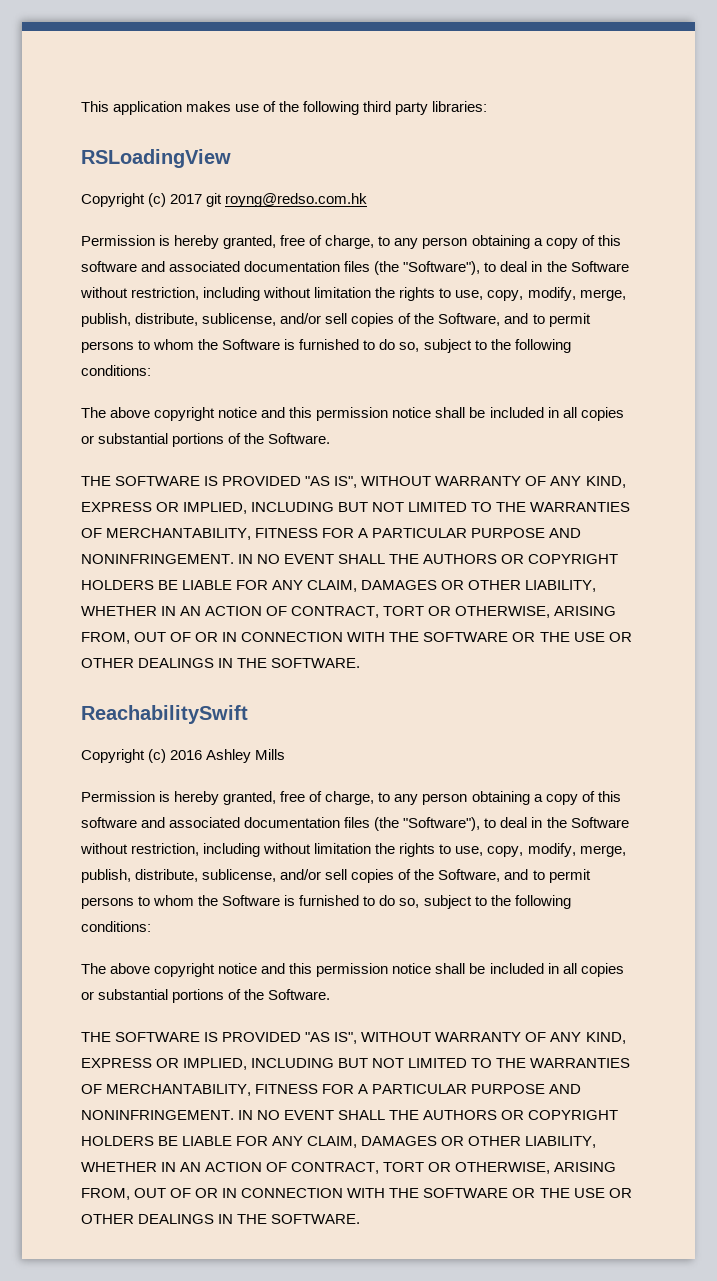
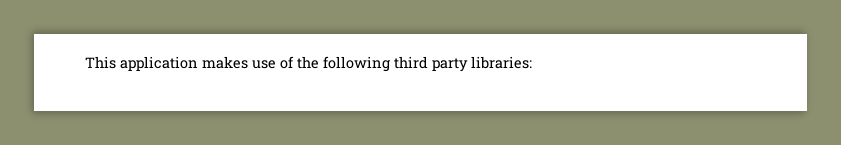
[81,149,231,168] [81,193,368,207] [81,235,621,249] [81,261,629,275] [80,287,626,301] [81,313,591,327] [81,339,571,353] [81,365,151,376] [81,407,624,421] [81,433,331,447] [81,476,626,488] [81,502,631,514] [81,528,582,540] [81,554,619,564] [81,580,597,592] [81,606,617,618] [81,632,632,644] [81,658,361,668] [81,705,248,724] [81,749,286,763] [81,791,621,805] [81,817,629,831] [80,843,626,857] [81,869,591,883] [81,895,571,909] [81,921,151,932] [81,963,624,977] [81,989,331,1003] [81,1032,626,1044] [81,1058,631,1070] [81,1084,582,1096] [81,1110,619,1120] [81,1136,597,1148] [81,1162,617,1174] [81,1188,632,1200] [81,1214,361,1224] // RSLoadingView // Copyright (c) 2017 git royng@redso.com.hk // Permission is hereby granted, free of charge, to any person obtaining a copy of this software and associated documentation files (the "Software"), to deal in the Software without restriction, including without limitation the rights to use, copy, modify, merge, publish, distribute, sublicense, and/or sell copies of the Software, and to permit persons to whom the Software is furnished to do so, subject to the following conditions: // The above copyright notice and this permission notice shall be included in all copies or substantial portions of the Software. // THE SOFTWARE IS PROVIDED "AS IS", WITHOUT WARRANTY OF ANY KIND, EXPRESS OR IMPLIED, INCLUDING BUT NOT LIMITED TO THE WARRANTIES OF MERCHANTABILITY, FITNESS FOR A PARTICULAR PURPOSE AND NONINFRINGEMENT. IN NO EVENT SHALL THE AUTHORS OR COPYRIGHT HOLDERS BE LIABLE FOR ANY CLAIM, DAMAGES OR OTHER LIABILITY, WHETHER IN AN ACTION OF CONTRACT, TORT OR OTHERWISE, ARISING FROM, OUT OF OR IN CONNECTION WITH THE SOFTWARE OR THE USE OR OTHER DEALINGS IN THE SOFTWARE. // ReachabilitySwift // Copyright (c) 2016 Ashley Mills // Permission is hereby granted, free of charge, to any person obtaining a copy of this software and associated documentation files (the "Software"), to deal in the Software without restriction, including without limitation the rights to use, copy, modify, merge, publish, distribute, sublicense, and/or sell copies of the Software, and to permit persons to whom the Software is furnished to do so, subject to the following conditions: // The above copyright notice and this permission notice shall be included in all copies or substantial portions of the Software. // THE SOFTWARE IS PROVIDED "AS IS", WITHOUT WARRANTY OF ANY KIND, EXPRESS OR IMPLIED, INCLUDING BUT NOT LIMITED TO THE WARRANTIES OF MERCHANTABILITY, FITNESS FOR A PARTICULAR PURPOSE AND NONINFRINGEMENT. IN NO EVENT SHALL THE AUTHORS OR COPYRIGHT HOLDERS BE LIABLE FOR ANY CLAIM, DAMAGES OR OTHER LIABILITY, WHETHER IN AN ACTION OF CONTRACT, TORT OR OTHERWISE, ARISING FROM, OUT OF OR IN CONNECTION WITH THE SOFTWARE OR THE USE OR OTHER DEALINGS IN THE SOFTWARE. -> (532, 62) none

